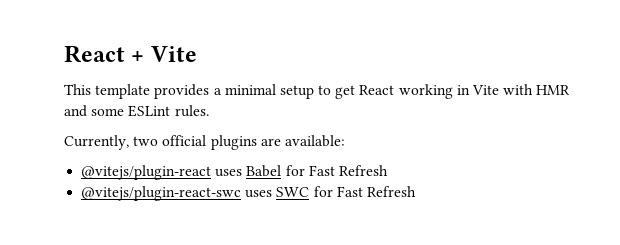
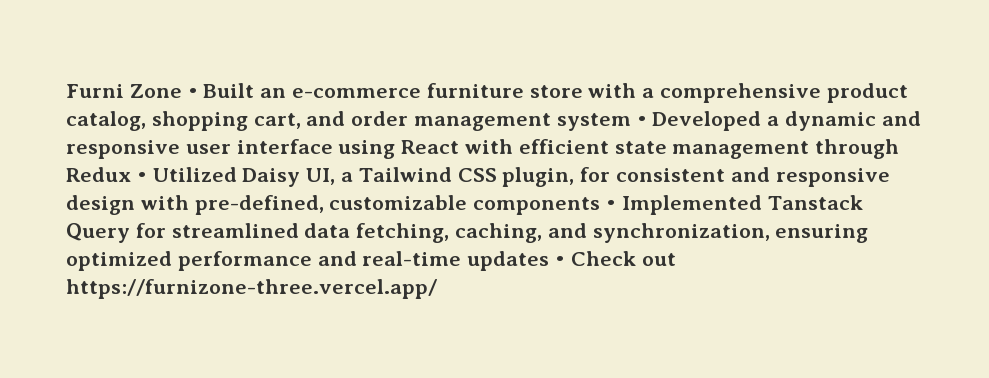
[64,45,197,63] [64,84,571,99] [64,105,209,117] [64,135,345,150] [81,165,388,180] [81,186,416,201] React + Vite // This template provides a minimal setup to get React working in Vite with HMR and some ESLint rules. // Currently, two official plugins are available: // @vitejs/plugin-react uses Babel for Fast Refresh // @vitejs/plugin-react-swc uses SWC for Fast Refresh -> [66,83,908,103] [66,111,921,131] [66,139,900,159] [66,167,890,187] [66,195,863,215] [66,223,869,243] [66,251,676,271] [66,279,437,299] Furni Zone • Built an e-commerce furniture store with a comprehensive product catalog, shopping cart, and order management system • Developed a dynamic and responsive user interface using React with efficient state management through Redux • Utilized Daisy UI, a Tailwind CSS plugin, for consistent and responsive design with pre-defined, customizable components • Implemented Tanstack Query for streamlined data fetching, caching, and synchronization, ensuring optimized performance and real-time updates • Check out https://furnizone-three.vercel.app/

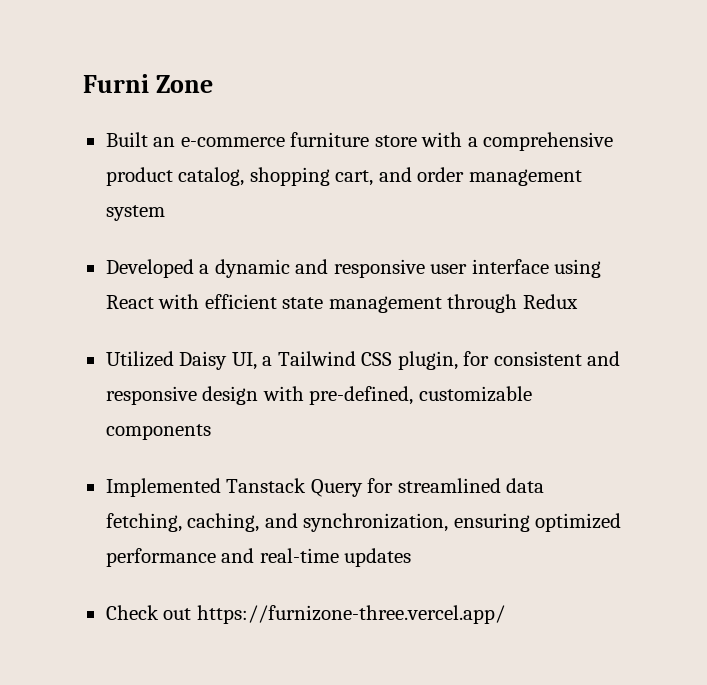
[187,88,198,98] • -> (213, 84) //
[636,116,647,126] • -> (165, 213) //
[136,172,147,182] • -> (578, 301) //
[606,200,617,210] • -> (211, 432) //
[555,256,566,266] • -> (412, 557) //

